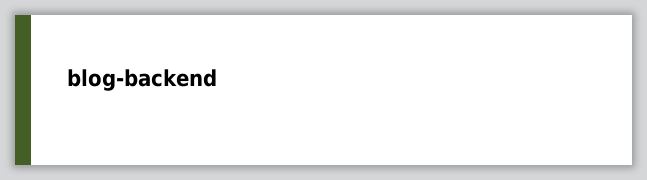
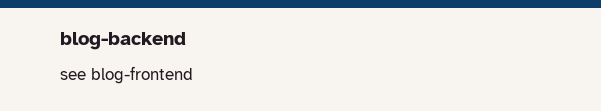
(217, 80) none -> [60,66,193,84] // see blog-frontend

